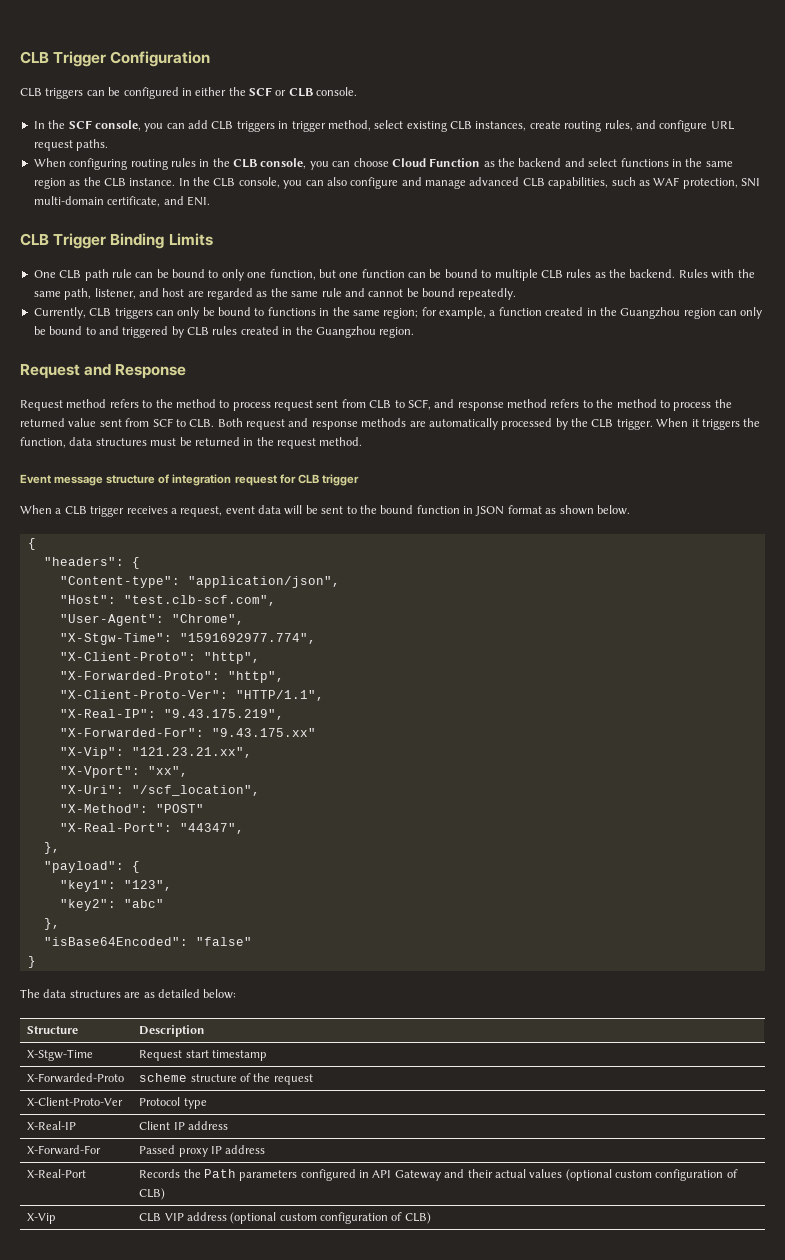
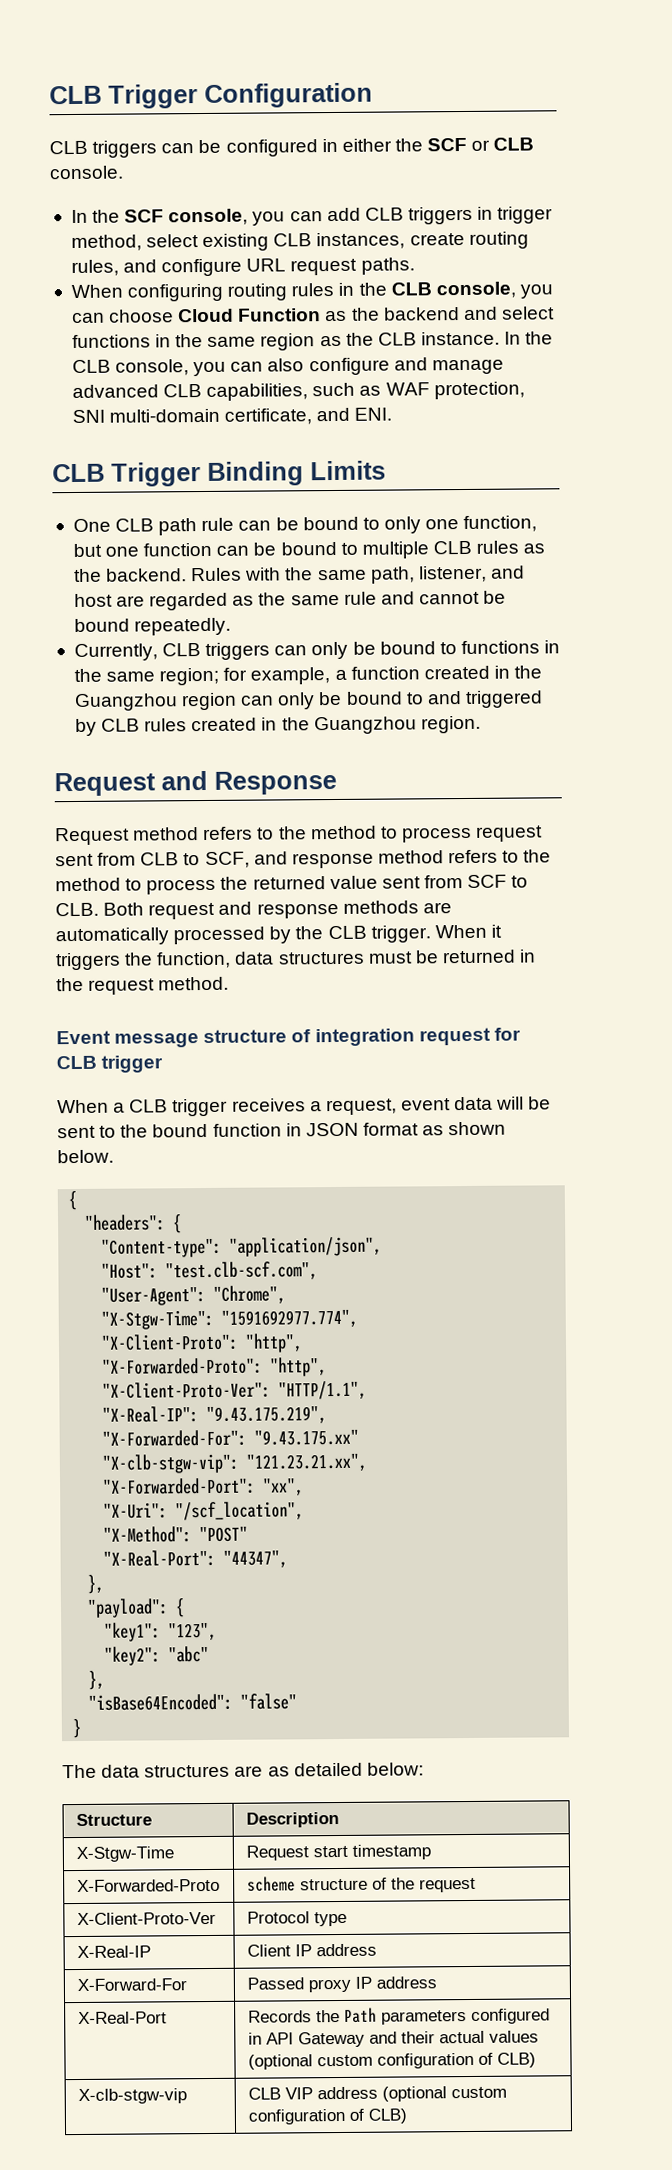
[59,747,124,759] "X-Vip": -> [102,1453,240,1474] "X-clb-stgw-vip":
[59,766,140,778] "X-Vport": -> [103,1477,257,1495] "X-Forwarded-Port":
[27,1213,57,1224] X-Vip -> [77,2088,187,2105] X-clb-stgw-vip

